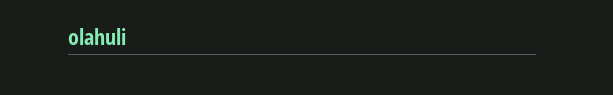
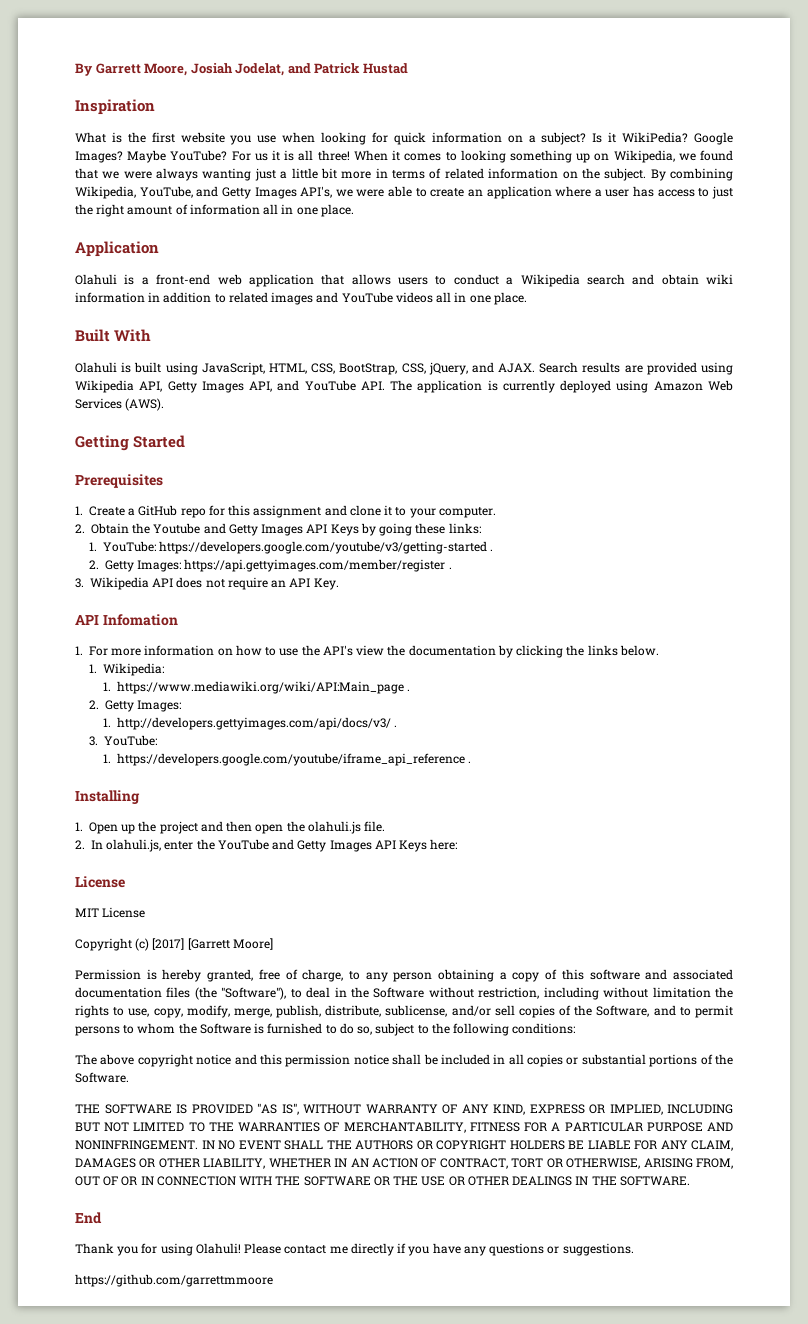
[68,28,126,45] olahuli -> [75,63,408,76] [75,99,155,115] [75,132,734,145] [75,150,734,163] [75,168,733,181] [75,186,734,199] [75,204,354,217] [75,241,159,257] [75,274,733,287] [75,292,527,305] [75,329,152,342] [75,362,733,375] [75,380,733,393] [75,398,165,411] [75,435,186,451] [75,474,163,488] [75,505,496,518] [75,523,481,536] [88,541,494,554] [88,559,452,572] [75,577,339,590] [75,614,178,626] [75,645,659,658] [88,663,164,676] [102,681,411,694] [88,700,182,712] [102,717,398,730] [88,735,157,746] [102,753,472,766] [75,790,140,804] [75,821,386,834] [75,839,458,852] [75,876,125,888] [75,907,146,918] [75,938,273,951] [75,969,733,982] [75,987,734,1000] [75,1005,733,1018] [75,1023,576,1036] [75,1054,734,1067] [75,1072,129,1083] [75,1103,733,1115] [75,1122,733,1133] [75,1140,733,1151] [75,1158,734,1169] [75,1176,690,1186] [75,1212,102,1224] [75,1243,634,1256] [75,1274,273,1287] By Garrett Moore, Josiah Jodelat, and Patrick Hustad // Inspiration // What is the first website you use when looking for quick information on a subject? Is it WikiPedia? Google Images? Maybe YouTube? For us it is all three! When it comes to looking something up on Wikipedia, we found that we were always wanting just a little bit more in terms of related information on the subject. By combining Wikipedia, YouTube, and Getty Images API's, we were able to create an application where a user has access to just the right amount of information all in one place. // Application // Olahuli is a front-end web application that allows users to conduct a Wikipedia search and obtain wiki information in addition to related images and YouTube videos all in one place. // Built With // Olahuli is built using JavaScript, HTML, CSS, BootStrap, CSS, jQuery, and AJAX. Search results are provided using Wikipedia API, Getty Images API, and YouTube API. The application is currently deployed using Amazon Web Services (AWS). // Getting Started // Prerequisites // 1. Create a GitHub repo for this assignment and clone it to your computer. // 2. Obtain the Youtube and Getty Images API Keys by going these links: // 1. YouTube: https://developers.google.com/youtube/v3/getting-started . // 2. Getty Images: https://api.gettyimages.com/member/register . // 3. Wikipedia API does not require an API Key. // API Infomation // 1. For more information on how to use the API's view the documentation by clicking the links below. // 1. Wikipedia: // 1. https://www.mediawiki.org/wiki/API:Main_page . // 2. Getty Images: // 1. http://developers.gettyimages.com/api/docs/v3/ . // 3. YouTube: // 1. https://developers.google.com/youtube/iframe_api_reference . // Installing // 1. Open up the project and then open the olahuli.js file. // 2. In olahuli.js, enter the YouTube and Getty Images API Keys here: // License // MIT License // Copyright (c) [2017] [Garrett Moore] // Permission is hereby granted, free of charge, to any person obtaining a copy of this software and associated documentation files (the "Software"), to deal in the Software without restriction, including without limitation the rights to use, copy, modify, merge, publish, distribute, sublicense, and/or sell copies of the Software, and to permit persons to whom the Software is furnished to do so, subject to the following conditions: // The above copyright notice and this permission notice shall be included in all copies or substantial portions of the Software. // THE SOFTWARE IS PROVIDED "AS IS", WITHOUT WARRANTY OF ANY KIND, EXPRESS OR IMPLIED, INCLUDING BUT NOT LIMITED TO THE WARRANTIES OF MERCHANTABILITY, FITNESS FOR A PARTICULAR PURPOSE AND NONINFRINGEMENT. IN NO EVENT SHALL THE AUTHORS OR COPYRIGHT HOLDERS BE LIABLE FOR ANY CLAIM, DAMAGES OR OTHER LIABILITY, WHETHER IN AN ACTION OF CONTRACT, TORT OR OTHERWISE, ARISING FROM, OUT OF OR IN CONNECTION WITH THE SOFTWARE OR THE USE OR OTHER DEALINGS IN THE SOFTWARE. // End // Thank you for using Olahuli! Please contact me directly if you have any questions or suggestions. // https://github.com/garrettmmoore

